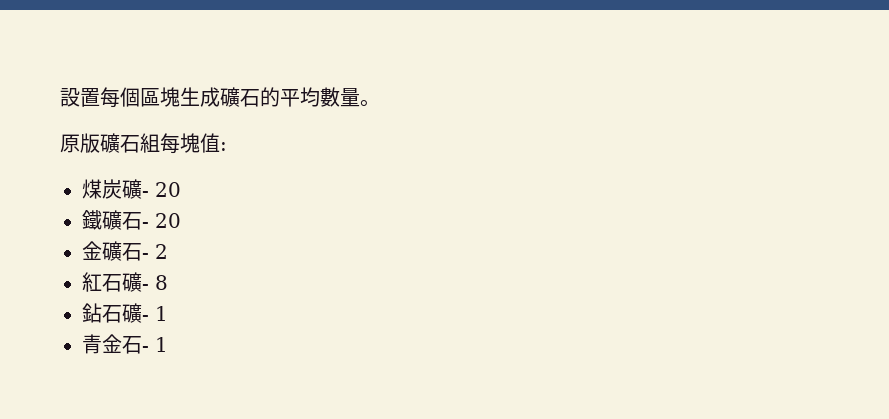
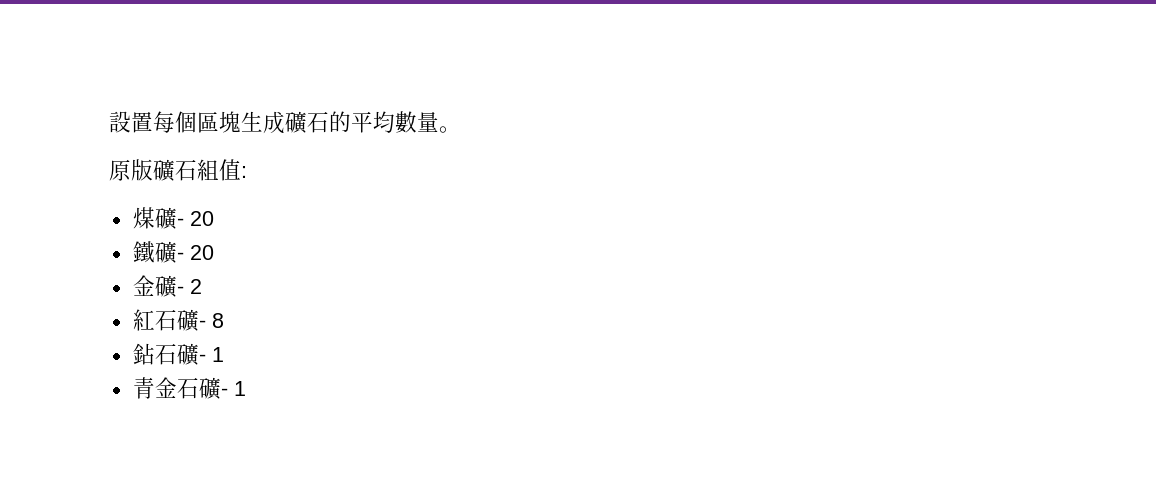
[160,133,200,154] 每塊 -> (219, 170) none
[102,179,122,199] 炭 -> (155, 218) none
[122,212,142,230] 石 -> (178, 252) none
[122,243,142,261] 石 -> (178, 286) none
(142, 345) none -> [198,377,222,400] 礦

